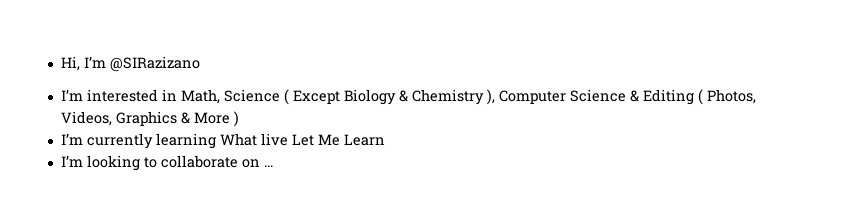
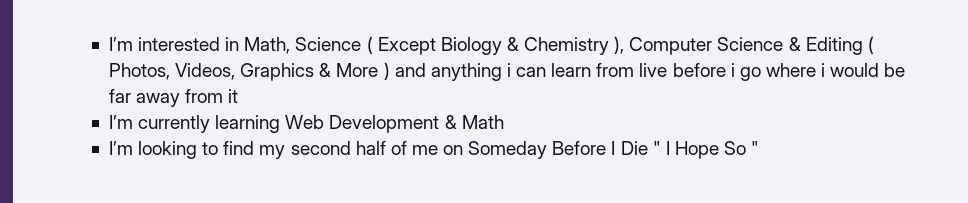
[60,56,200,72] Hi, I’m @SIRazizano // -> (108, 44) none
[60,133,385,149] [60,155,273,171] // I’m currently learning What live Let Me Learn // I’m looking to collaborate on ... -> [394,63,906,81] [108,89,239,107] [108,115,504,133] [108,141,760,159] and anything i can learn from live before i go where i would be far away from it // I’m currently learning Web Development & Math // I’m looking to find my second half of me on Someday Before I Die " I Hope So "

